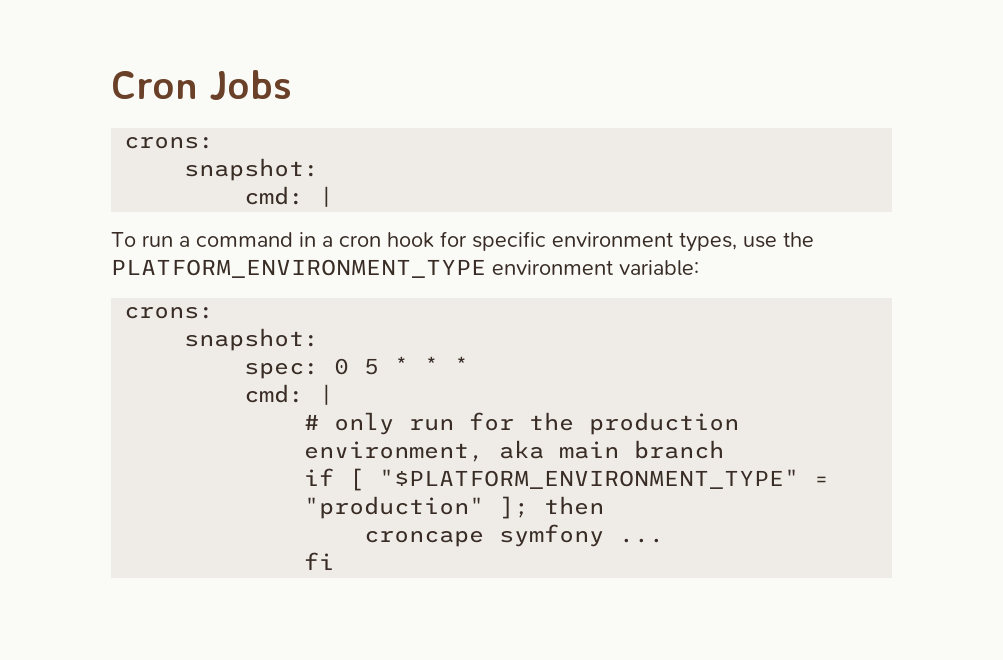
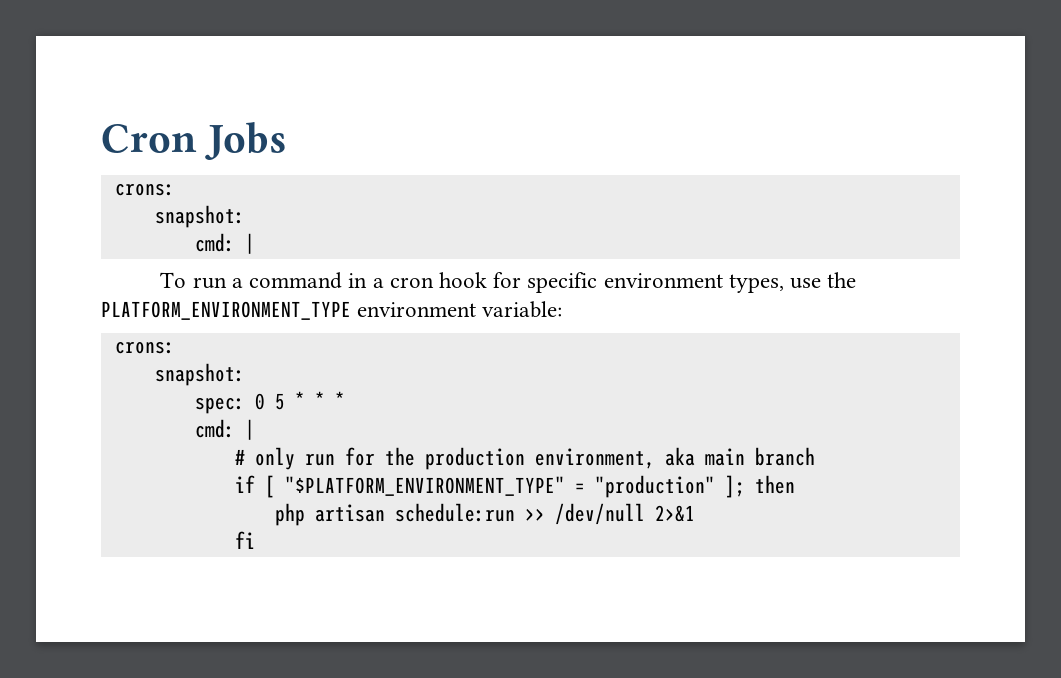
[364,524,665,547] croncape symfony ... -> [274,503,695,526] php artisan schedule:run >> /dev/null 2>&1

